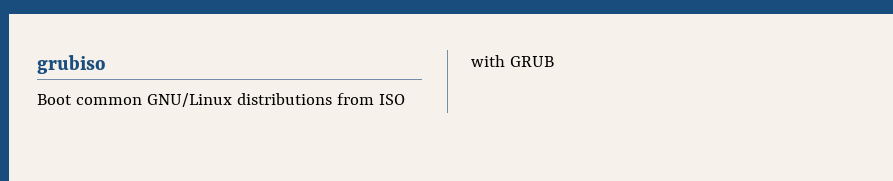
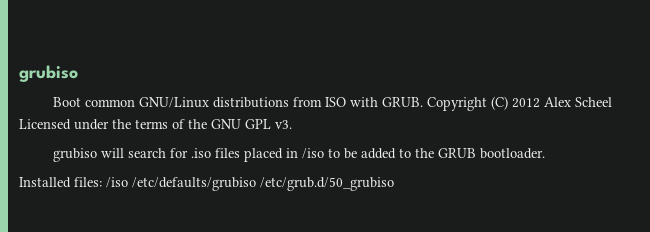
[509,56,554,67] GRUB -> [382,96,613,111] [19,119,292,130] [53,148,546,162] [19,177,394,191] GRUB. Copyright (C) 2012 Alex Scheel Licensed under the terms of the GNU GPL v3. // grubiso will search for .iso files placed in /iso to be added to the GRUB bootloader. // Installed files: /iso /etc/defaults/grubiso /etc/grub.d/50_grubiso

